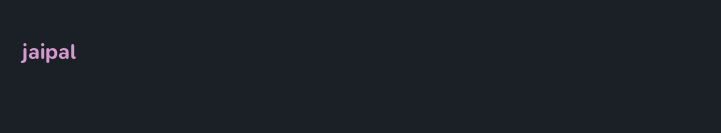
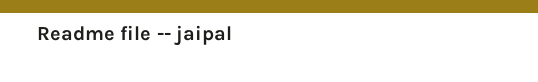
(20, 53) none -> [37,25,171,41] Readme file --

